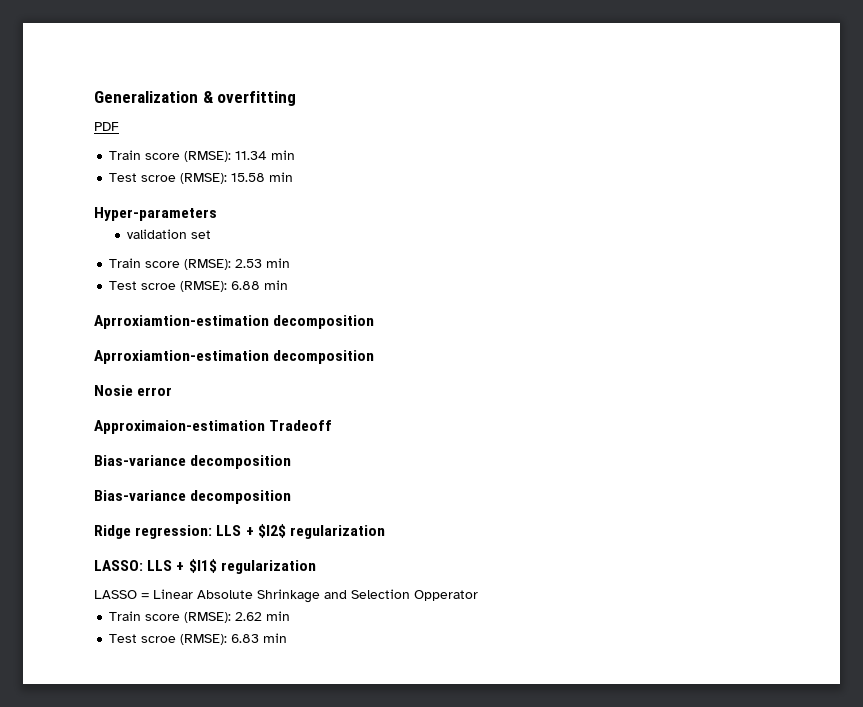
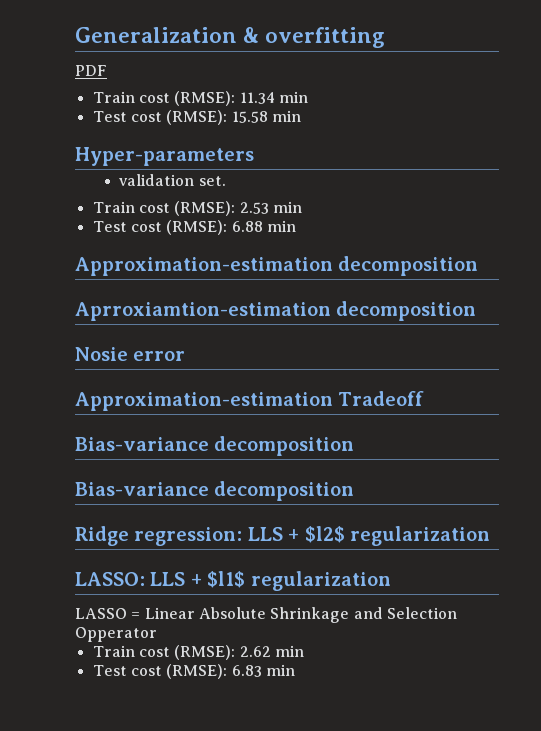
[145,153,181,160] score -> [138,93,170,103] cost
[141,175,177,182] scroe -> [130,112,162,122] cost
[191,230,212,239] [109,258,181,268] set // Train score -> [198,176,226,186] [92,201,170,213] set. // Train cost
[141,283,177,290] scroe -> [130,222,162,232] cost
[94,315,269,329] Aprroxiamtion-estimation -> [75,257,333,276] Approximation-estimation
[94,420,265,434] Approximaion-estimation -> [75,392,333,411] Approximation-estimation
[145,614,181,621] score -> [138,647,170,657] cost
[141,636,177,643] scroe -> [130,666,162,676] cost

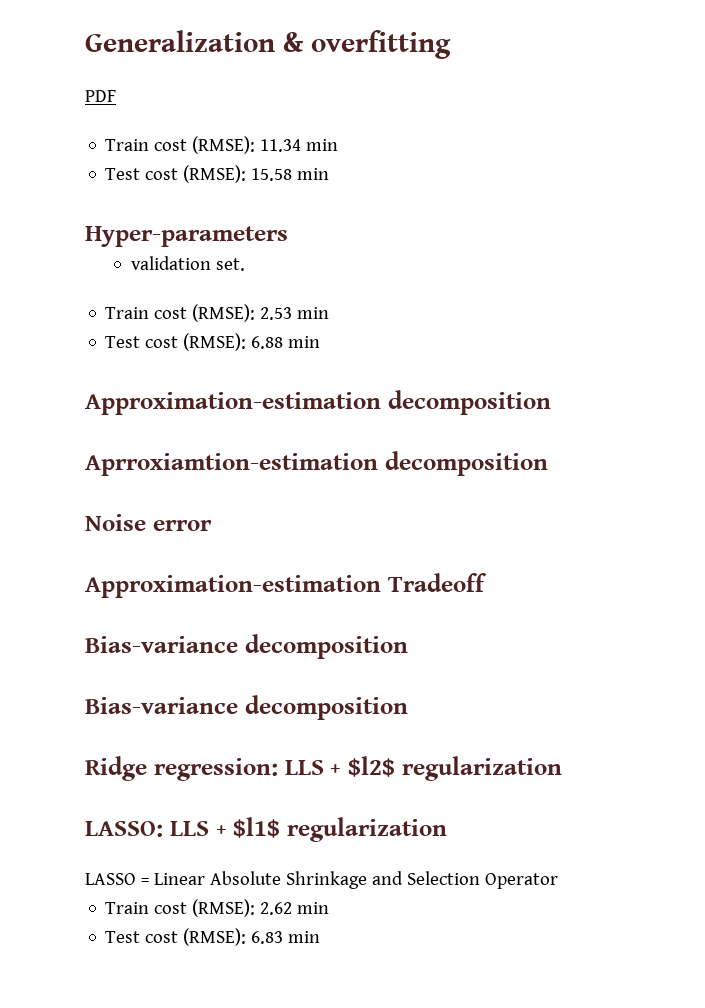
[75,347,128,361] Nosie -> [85,514,146,531] Noise
[75,627,157,642] Opperator -> [484,873,558,889] Operator

